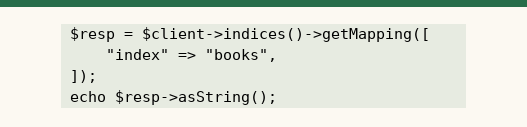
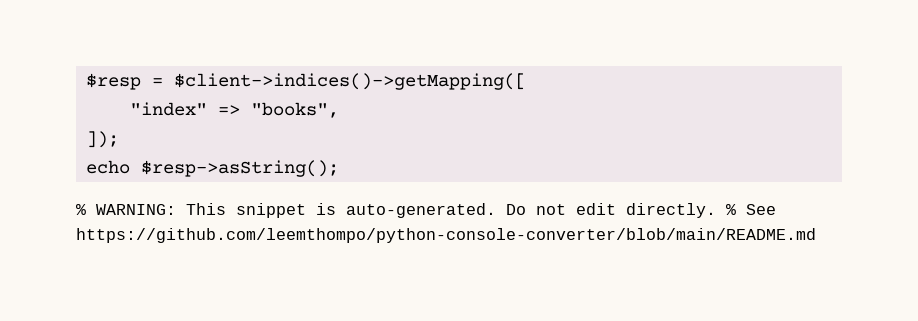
(278, 97) none -> [76,203,776,218] [76,228,816,243] // % WARNING: This snippet is auto-generated. Do not edit directly. % See https://github.com/leemthompo/python-console-converter/blob/main/README.md

